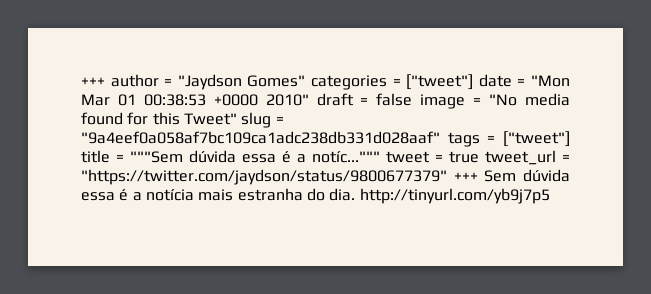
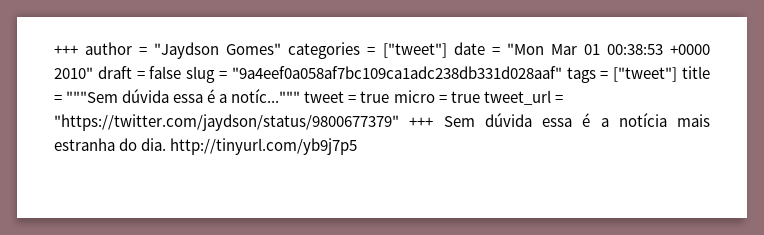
[420,93,571,109] [81,112,237,125] image = "No media found for this Tweet" -> (182, 72) none
(479, 157) none -> [393,90,480,103] micro = true

